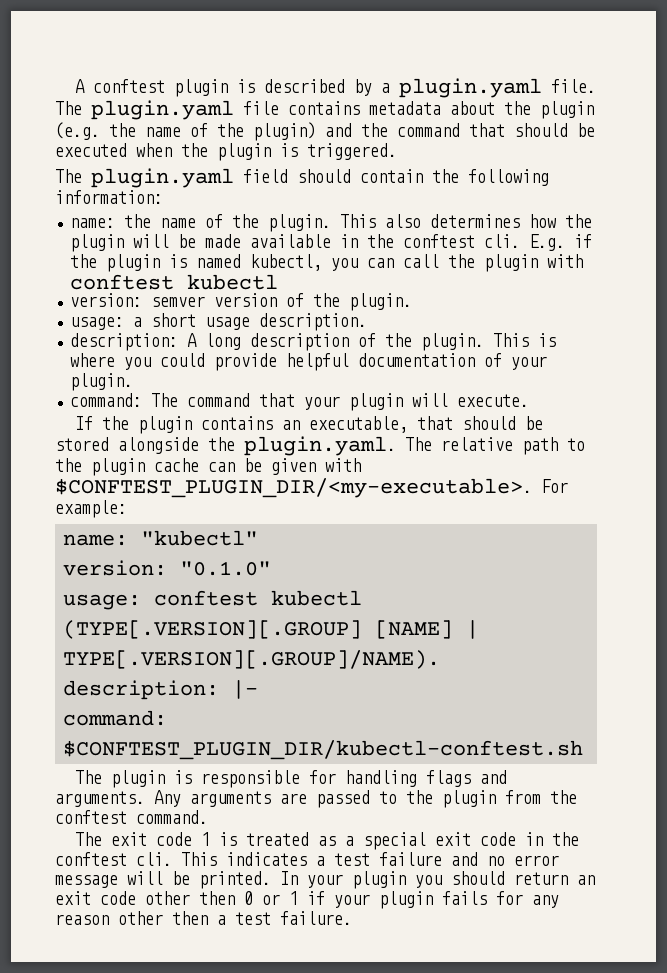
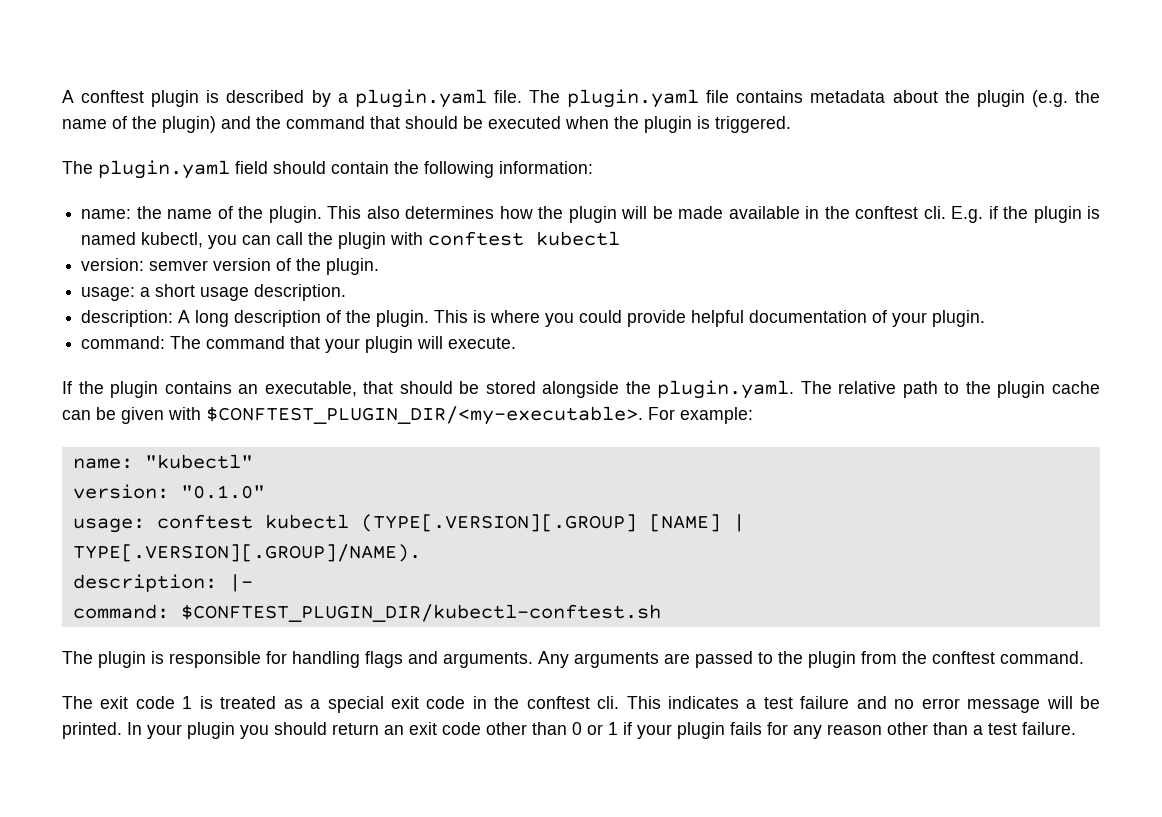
[199,891,235,905] then -> [532,722,567,735] than
[172,911,208,925] then -> [933,722,968,735] than

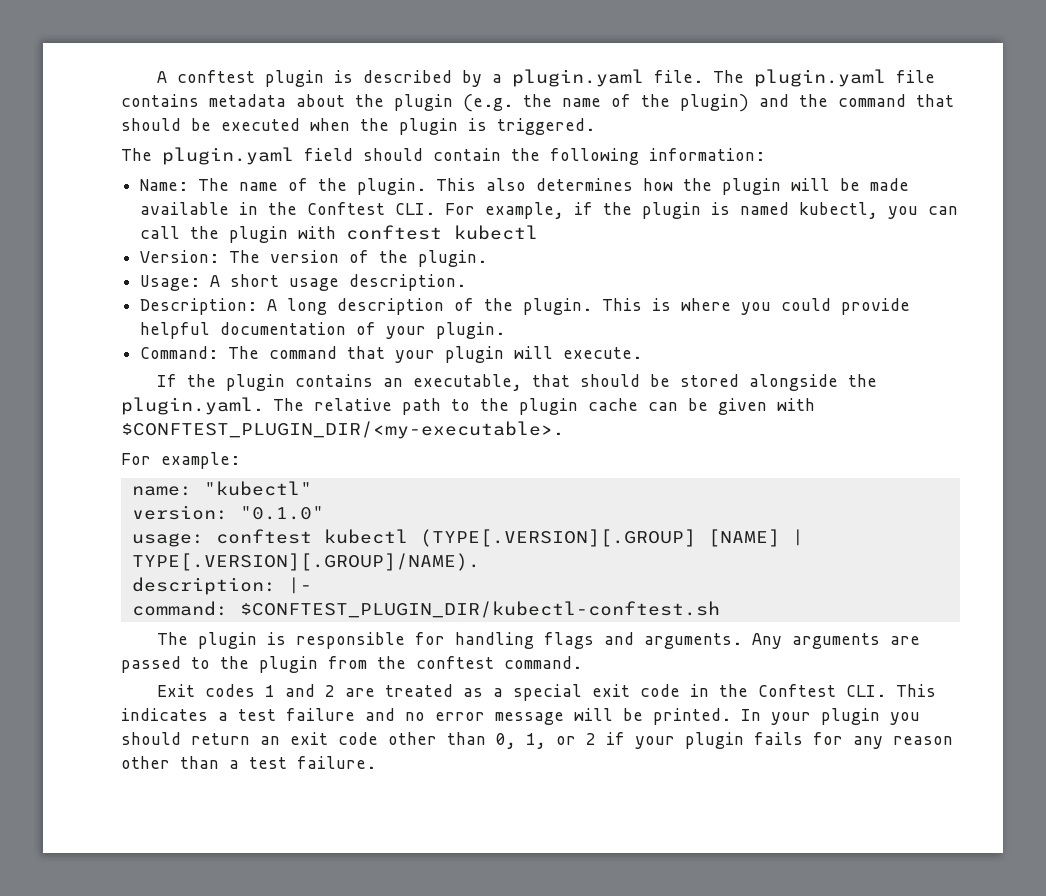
[81,206,162,219] name: the -> [140,178,230,191] Name: The
[855,206,984,223] conftest cli. E.g. -> [307,202,565,219] Conftest CLI. For example,
[81,258,209,271] version: semver -> [140,250,261,263] Version: The
[81,287,151,301] usage: a -> [140,275,221,291] Usage: A
[81,310,174,327] description: -> [140,298,258,315] Description:
[81,336,166,349] command: -> [140,346,219,359] Command:
(643, 415) none -> (563, 430) //
[62,696,213,709] The exit code 1 is -> [156,684,375,697] Exit codes 1 and 2 are
[526,696,620,709] conftest cli. -> [757,684,886,697] Conftest CLI.
[572,722,618,735] 0 or 1 -> [496,733,596,749] 0, 1, or 2

